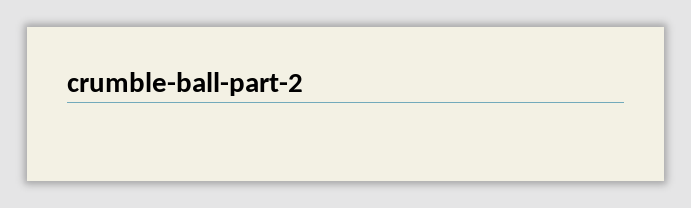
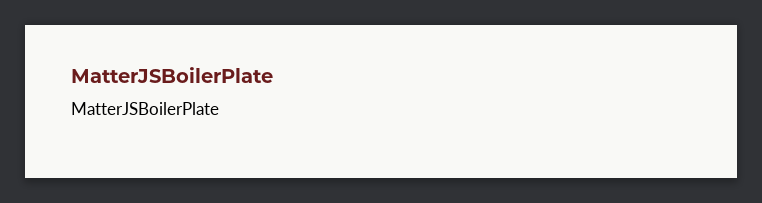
[67,72,303,96] crumble-ball-part-2 -> [71,67,273,83] [71,102,219,115] MatterJSBoilerPlate // MatterJSBoilerPlate

